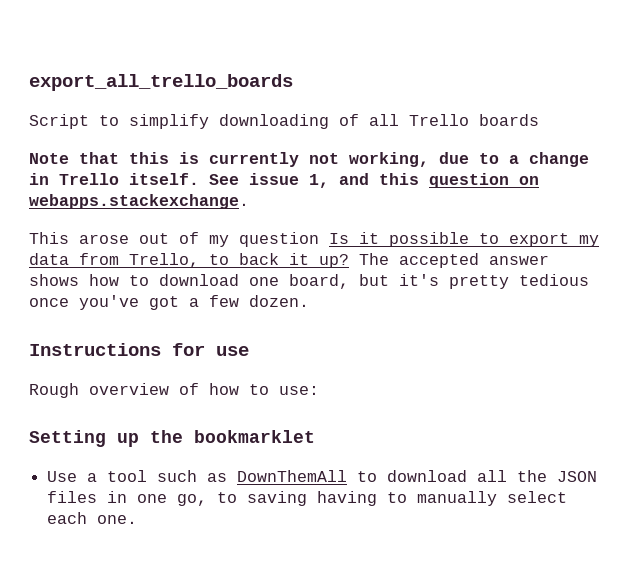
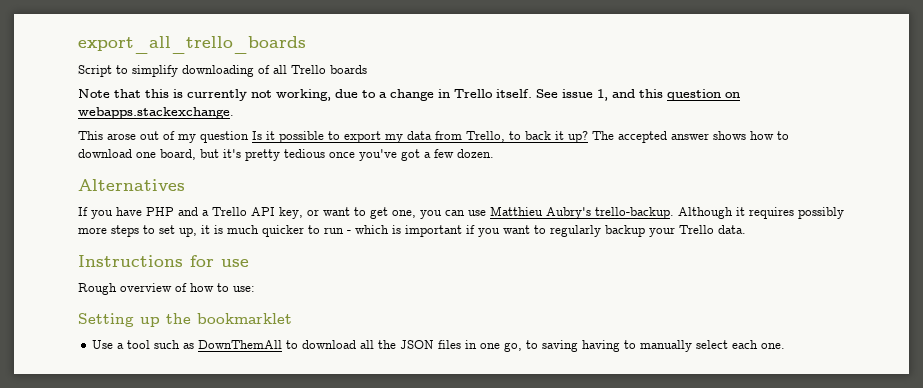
(309, 301) none -> [78,179,185,191] [78,206,844,219] [78,225,746,237] // Alternatives // If you have PHP and a Trello API key, or want to get one, you can use Matthieu Aubry's trello-backup. Although it requires possibly more steps to set up, it is much quicker to run - which is important if you want to regularly backup your Trello data.

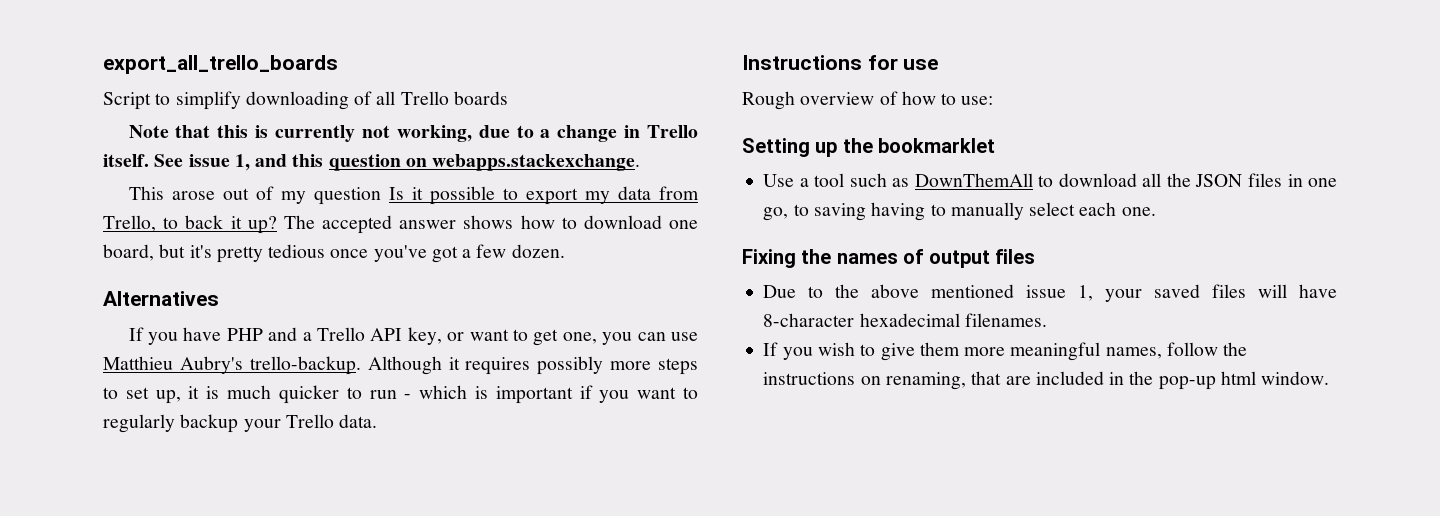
(786, 346) none -> [742,249,1035,268] [763,284,1337,302] [763,313,1047,327] [763,342,1248,361] [763,371,1330,390] // Fixing the names of output files // Due to the above mentioned issue 1, your saved files will have 8-character hexadecimal filenames. // If you wish to give them more meaningful names, follow the instructions on renaming, that are included in the pop-up html window.

